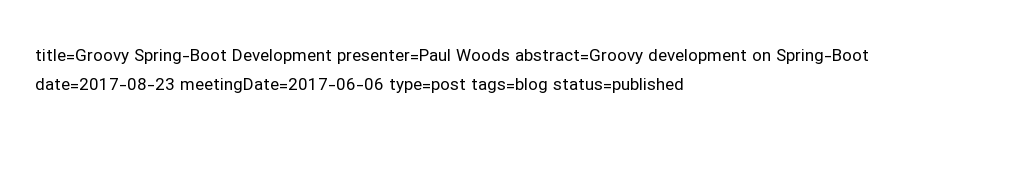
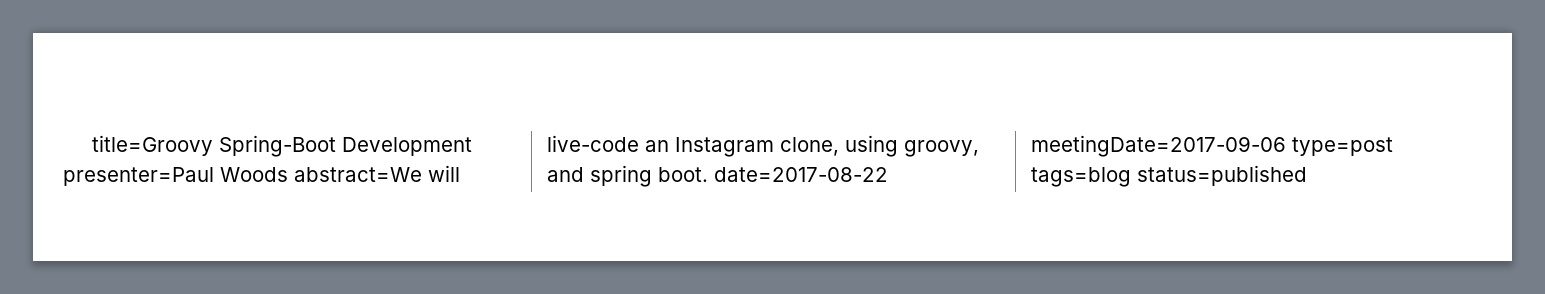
[515,49,869,64] [35,78,384,93] abstract=Groovy development on Spring-Boot date=2017-08-23 meetingDate=2017-06-06 -> [294,165,460,182] [547,135,979,157] [547,165,888,187] [1031,135,1286,157] abstract=We will live-code an Instagram clone, using groovy, and spring boot. date=2017-08-22 meetingDate=2017-09-06

